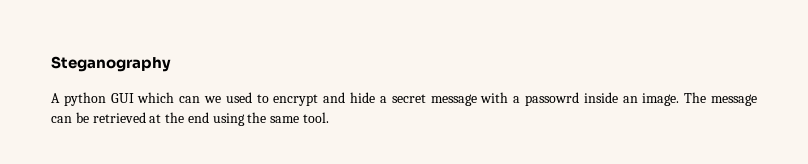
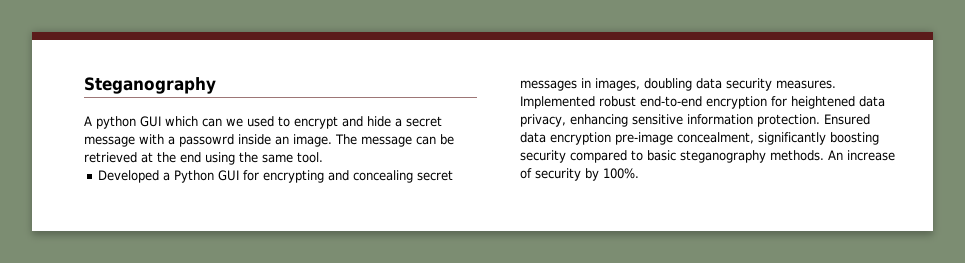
(330, 117) none -> [98,170,454,183] [520,78,837,91] [520,96,886,109] [520,114,871,127] [520,132,880,145] [520,150,896,163] [520,168,640,181] // Developed a Python GUI for encrypting and concealing secret messages in images, doubling data security measures. Implemented robust end-to-end encryption for heightened data privacy, enhancing sensitive information protection. Ensured data encryption pre-image concealment, significantly boosting security compared to basic steganography methods. An increase of security by 100%.

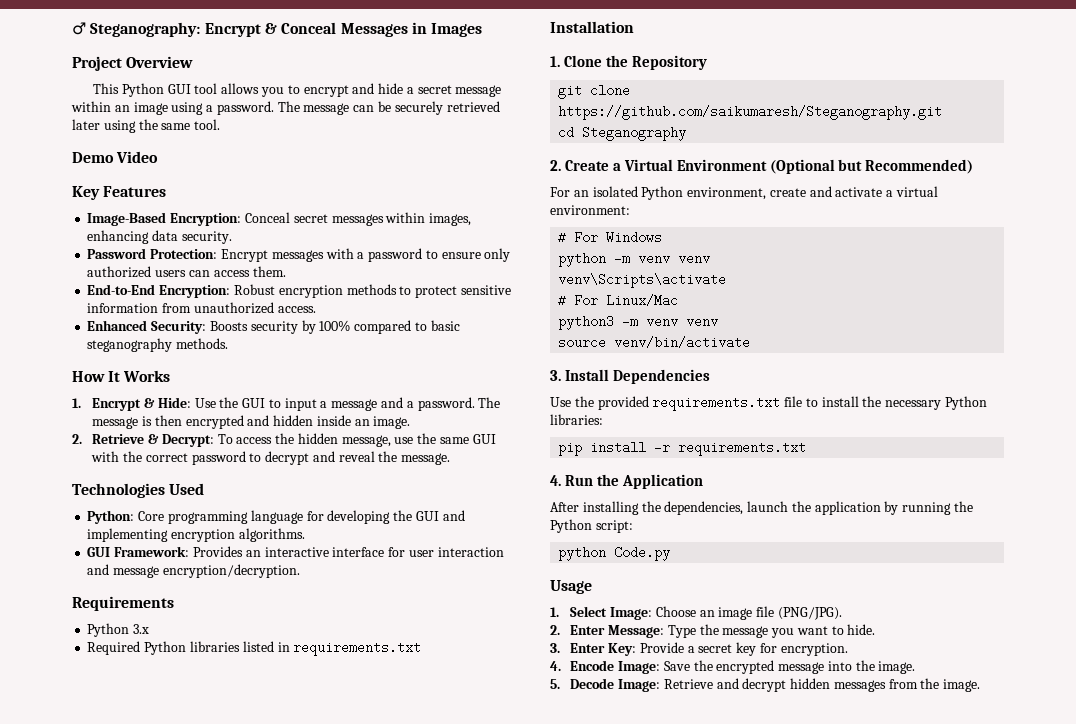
[84,77,216,94] [84,116,274,129] Steganography // A python GUI which can we used -> [72,22,483,37] [72,56,194,71] [93,83,284,97] ♂ Steganography: Encrypt & Conceal Messages in Images // Project Overview // This Python GUI tool allows you
[139,134,454,147] [84,152,323,165] [98,170,454,183] [520,78,837,91] [520,96,886,109] [520,114,871,127] [520,132,880,145] [520,150,567,163] with a passowrd inside an image. The message can be retrieved at the end using the same tool. // Developed a Python GUI for encrypting and concealing secret messages in images, doubling data security measures. Implemented robust end-to-end encryption for heightened data privacy, enhancing sensitive information protection. Ensured data encryption pre-image concealment, significantly boosting security -> [71,101,500,115] [72,119,221,133] [72,151,159,163] [72,186,167,200] [87,212,472,226] [87,230,232,244] [87,248,511,262] [87,266,286,278] [87,284,511,298] [87,302,316,314] [87,320,351,334] within an image using a password. The message can be securely retrieved later using the same tool. // Demo Video // Key Features // Image-Based Encryption: Conceal secret messages within images, enhancing data security. // Password Protection: Encrypt messages with a password to ensure only authorized users can access them. // End-to-End Encryption: Robust encryption methods to protect sensitive information from unauthorized access. // Enhanced Security: Boosts security by 100%
[828,150,896,161] [520,168,640,181] An increase of security by 100%. -> [72,370,171,382] [72,397,501,411] [92,415,411,429] [72,433,496,447] [91,451,451,465] [72,483,205,498] [87,510,465,524] [87,528,305,542] [87,546,504,557] [87,564,300,578] [72,596,174,611] [87,623,150,637] [87,641,422,656] [550,21,634,33] [550,55,707,70] [558,84,631,99] [558,105,943,120] [558,126,687,141] [550,159,974,174] [550,186,939,200] [550,205,630,215] [558,231,663,244] [558,252,711,267] [558,273,727,288] [558,294,679,307] [558,315,719,330] [558,336,751,349] [550,369,710,384] [550,396,988,411] [550,414,603,425] [558,441,807,456] [550,474,703,489] [550,501,974,515] [550,519,633,533] [558,546,671,561] [550,580,592,594] [550,606,842,620] [550,624,876,638] [550,642,848,656] [550,660,916,674] [550,678,981,692] // How It Works // 1. Encrypt & Hide: Use the GUI to input a message and a password. The message is then encrypted and hidden inside an image. // 2. Retrieve & Decrypt: To access the hidden message, use the same GUI with the correct password to decrypt and reveal the message. // Technologies Used // Python: Core programming language for developing the GUI and implementing encryption algorithms. // GUI Framework: Provides an interactive interface for user interaction and message encryption/decryption. // Requirements // Python 3.x // Required Python libraries listed in requirements.txt // Installation // 1. Clone the Repository // git clone https://github.com/saikumaresh/Steganography.git // cd Steganography // 2. Create a Virtual Environment (Optional but Recommended) // For an isolated Python environment, create and activate a virtual environment: // # For Windows // python -m venv venv // venv\Scripts\activate // # For Linux/Mac // python3 -m venv venv // source venv/bin/activate // 3. Install Dependencies // Use the provided requirements.txt file to install the necessary Python libraries: // pip install -r requirements.txt // 4. Run the Application // After installing the dependencies, launch the application by running the Python script: // python Code.py // Usage // 1. Select Image: Choose an image file (PNG/JPG). // 2. Enter Message: Type the message you want to hide. // 3. Enter Key: Provide a secret key for encryption. // 4. Encode Image: Save the encrypted message into the image. // 5. Decode Image: Retrieve and decrypt hidden messages from the image.

